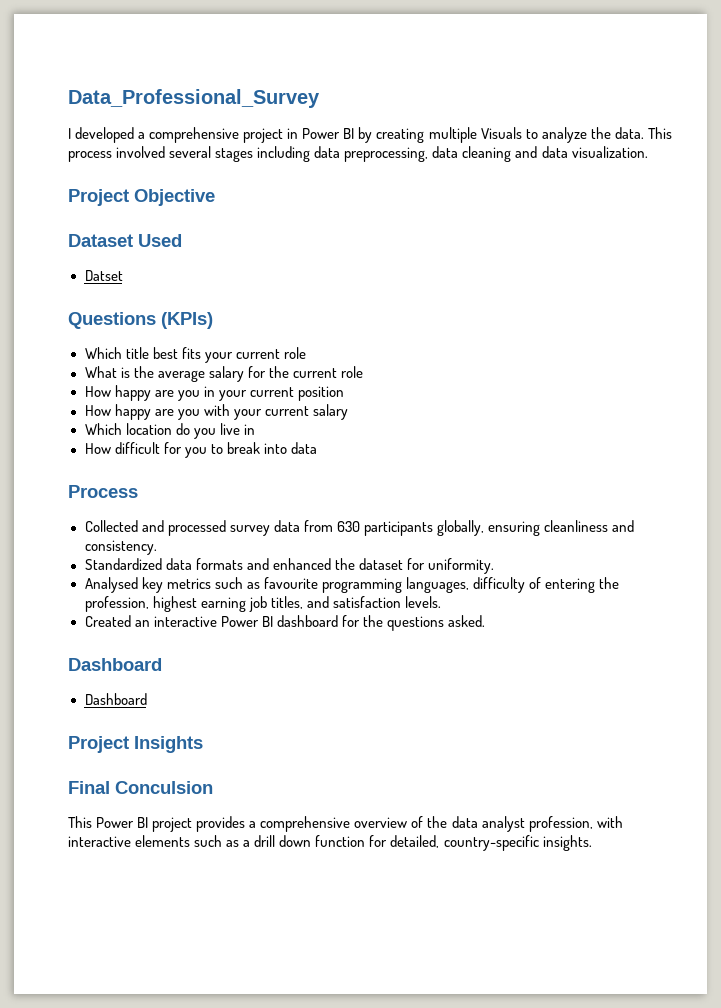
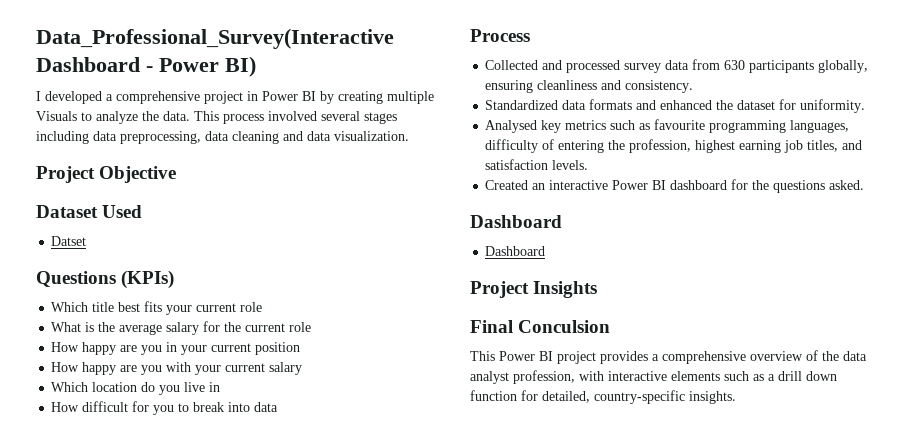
[68,89,320,108] Data_Professional_Survey -> [36,28,394,49] [36,56,256,77] Data_Professional_Survey(Interactive Dashboard - Power BI)

